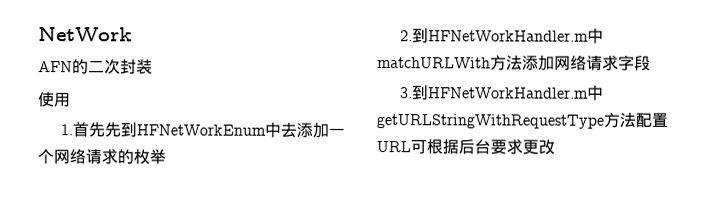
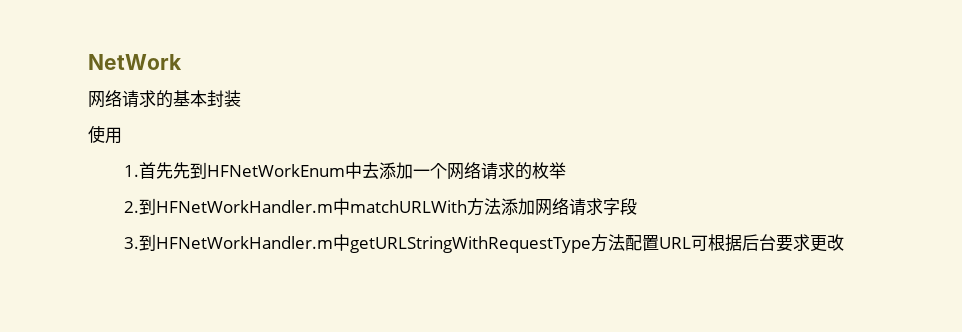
[38,58,121,75] AFN的二次 -> [88,90,207,108] 网络请求的基本

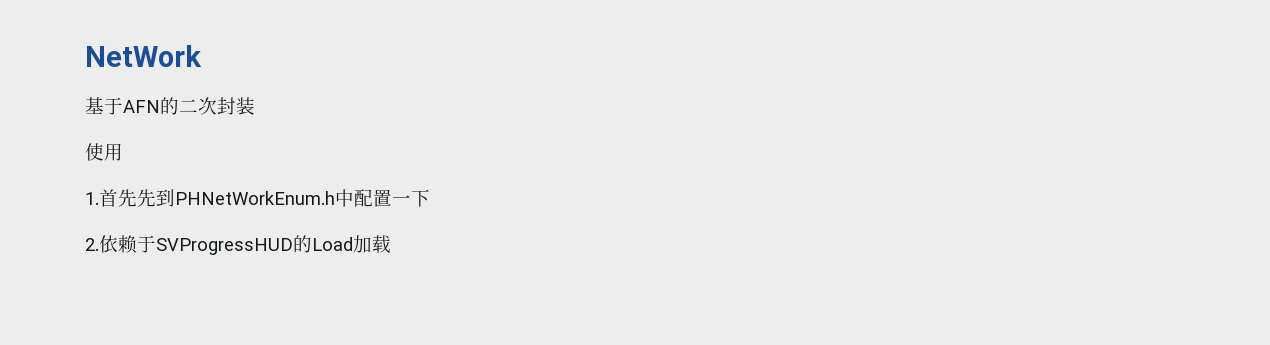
[88,90,207,108] 网络请求的基本 -> [85,97,217,115] 基于AFN的二次
[207,162,567,180] [124,198,638,216] [124,234,845,253] HFNetWorkEnum中去添加一个网络请求的枚举 // 2.到HFNetWorkHandler.m中matchURLWith方法添加网络请求字段 // 3.到HFNetWorkHandler.m中getURLStringWithRequestType方法配置URL可根据后台要求更改 -> [175,189,430,207] [85,235,391,255] PHNetWorkEnum.h中配置一下 // 2.依赖于SVProgressHUD的Load加载

